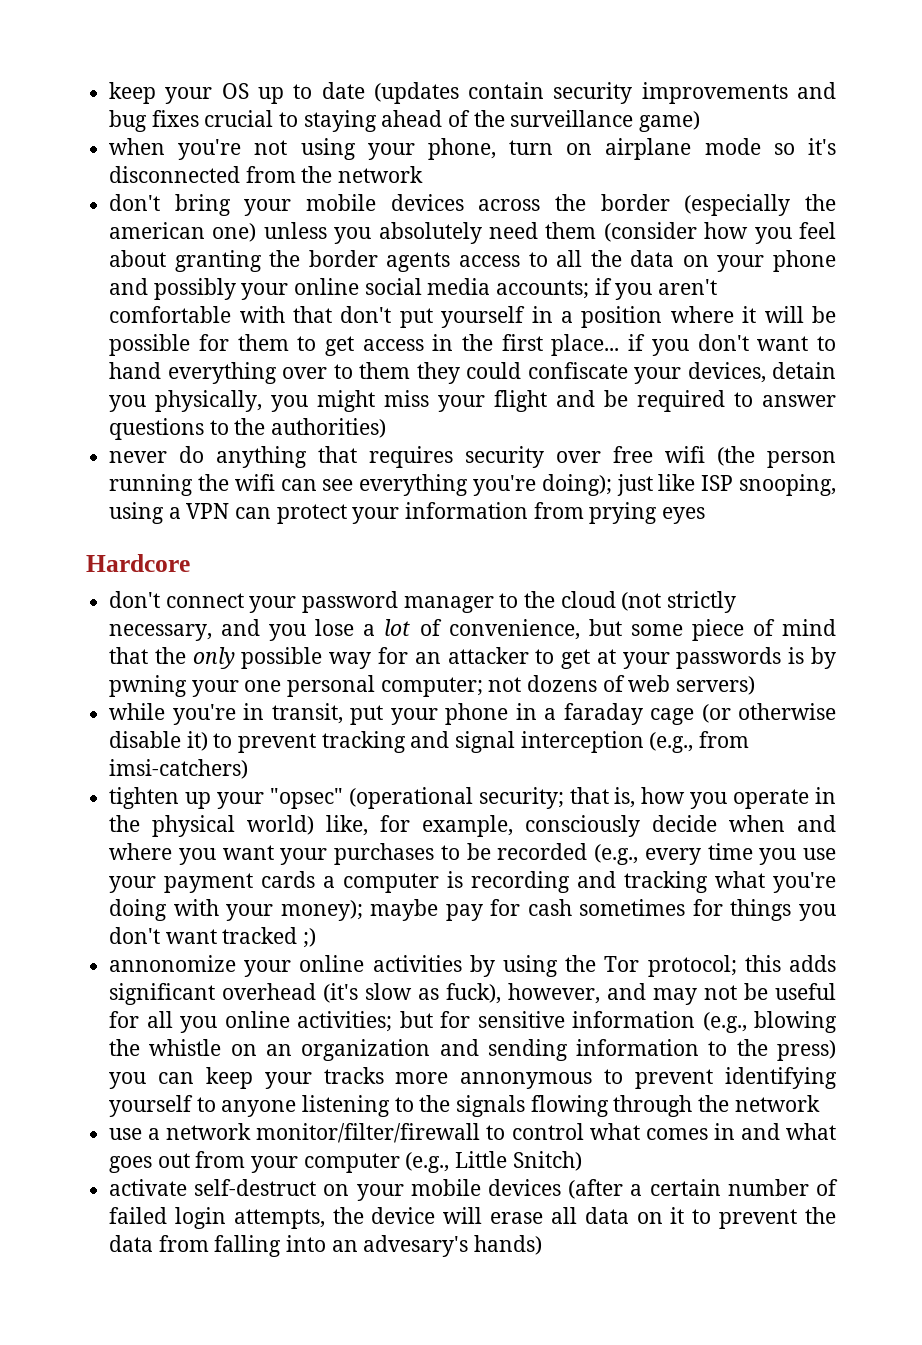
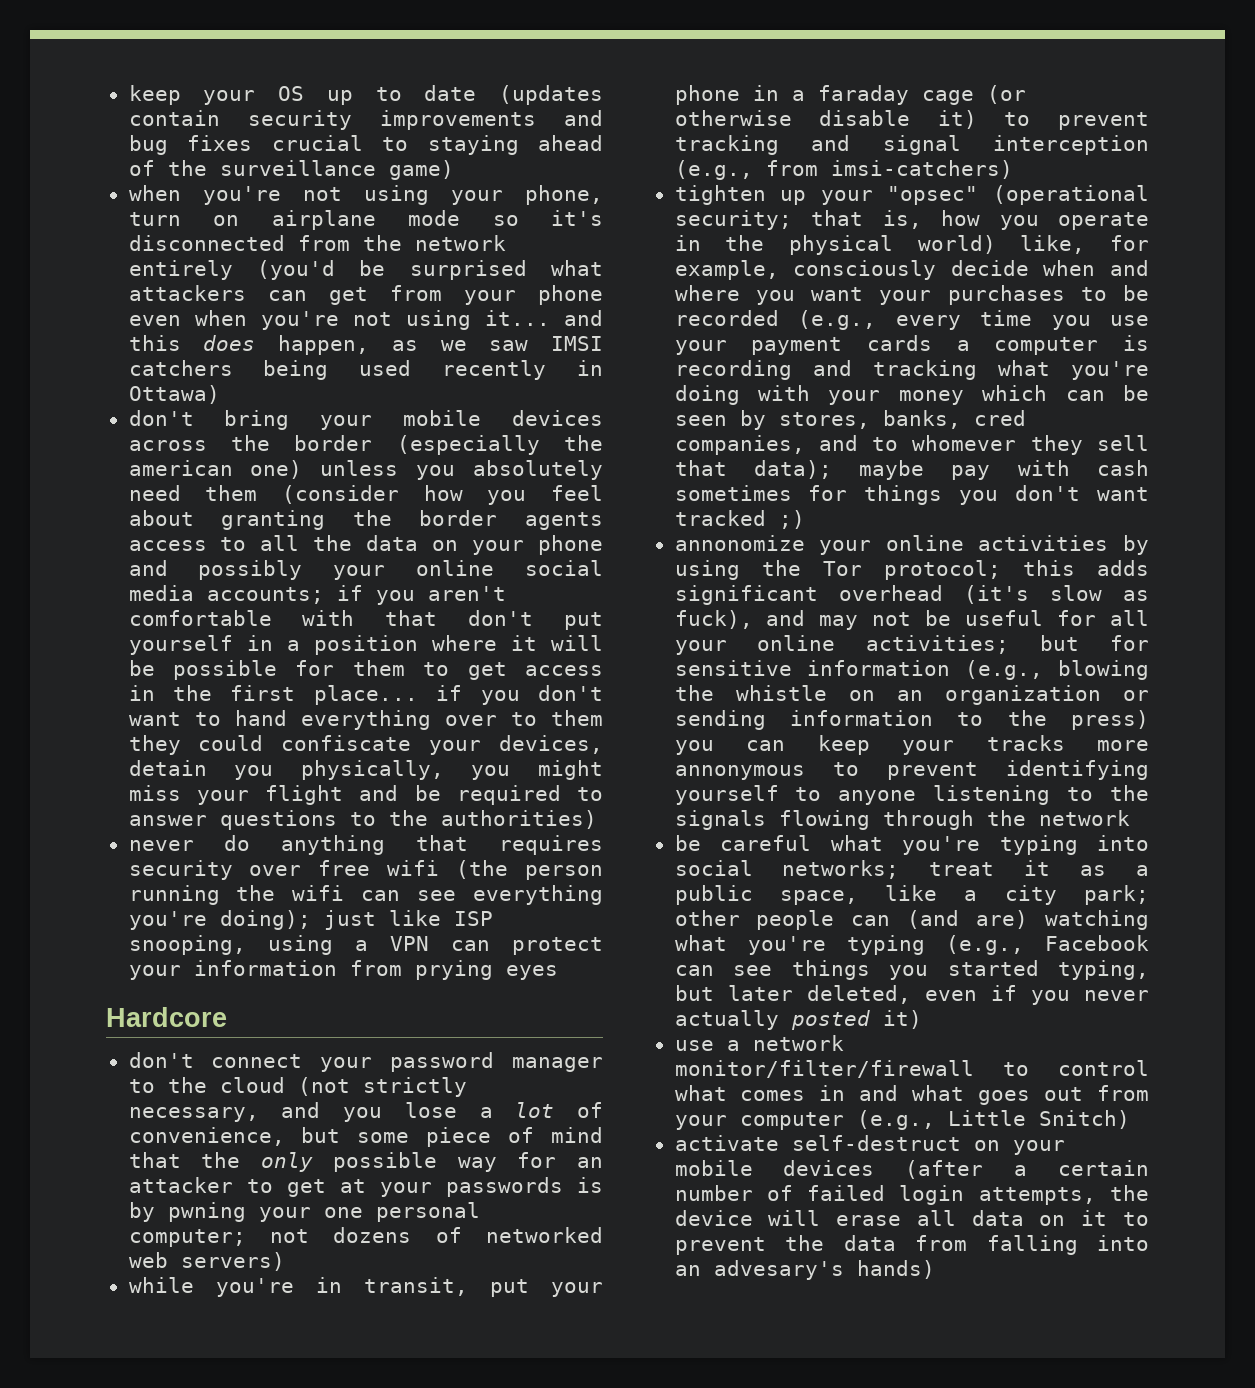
(424, 174) none -> [128,260,603,280] [128,285,603,305] [128,310,603,330] [128,335,603,355] [128,360,603,380] [128,385,220,404] entirely (you'd be surprised what attackers can get from your phone even when you're not using it... and this does happen, as we saw IMSI catchers being used recently in Ottawa)
(625, 683) none -> [486,1227,603,1243] networked
[280,900,363,921] money); -> [898,385,1149,405] [674,410,1026,430] [674,435,1149,455] [674,460,832,479] money which can be seen by stores, banks, cred companies, and to whomever they sell that data);
[490,899,521,916] for -> [1017,460,1070,476] with
[508,983,601,1004] however, -> (753, 619) none
[180,1016,218,1033] you -> [674,640,727,655] your
[439,1039,479,1056] and -> [1123,690,1149,701] or
(820, 1103) none -> [674,835,1149,855] [674,860,1149,879] [674,885,1149,905] [674,910,1149,930] [674,935,1149,955] [674,960,1149,980] [674,985,1149,1005] [674,1010,922,1030] // be careful what you're typing into social networks; treat it as a public space, like a city park; other people can (and are) watching what you're typing (e.g., Facebook can see things you started typing, but later deleted, even if you never actually posted it)

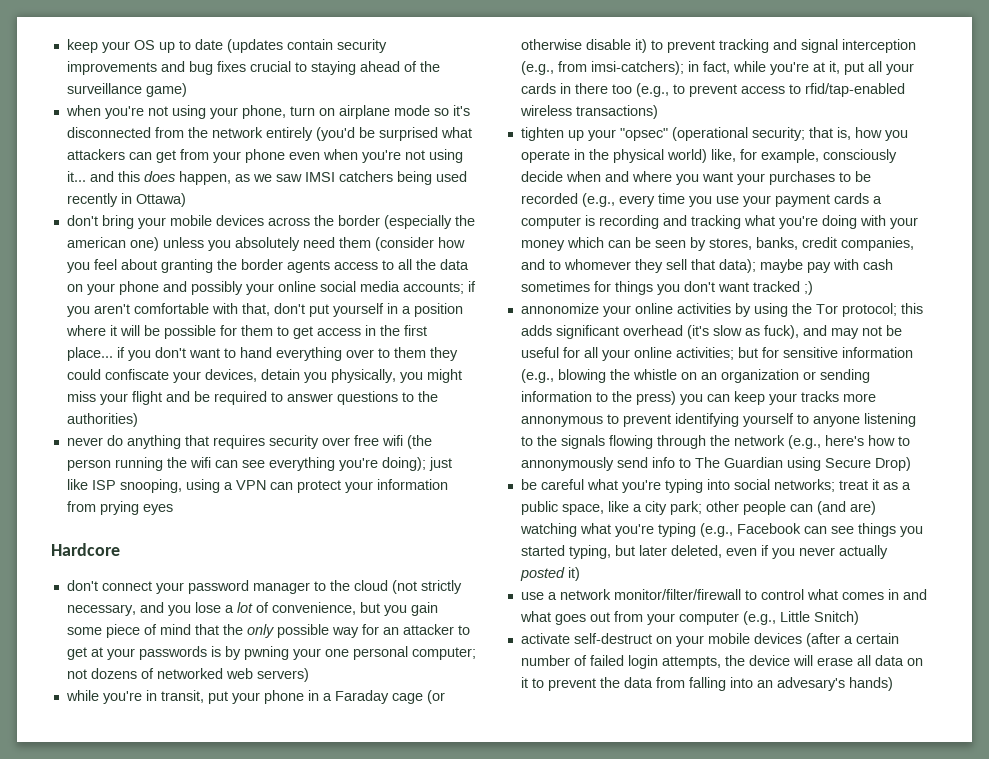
[385,610,438,626] that -> [241,303,270,316] that,
(341, 1135) none -> [383,602,438,616] you gain
[817,85,909,105] faraday -> [334,690,389,704] Faraday
[830,160,1013,179] imsi-catchers) -> [590,61,914,75] [520,83,905,97] [519,105,658,119] imsi-catchers); in fact, while you're at it, put all your cards in there too (e.g., to prevent access to rfid/tap-enabled wireless transactions)
[973,410,1026,426] cred -> [801,237,837,248] credit
(1130, 818) none -> [787,435,910,449] [520,457,911,471] (e.g., here's how to annonymously send info to The Guardian using Secure Drop)

